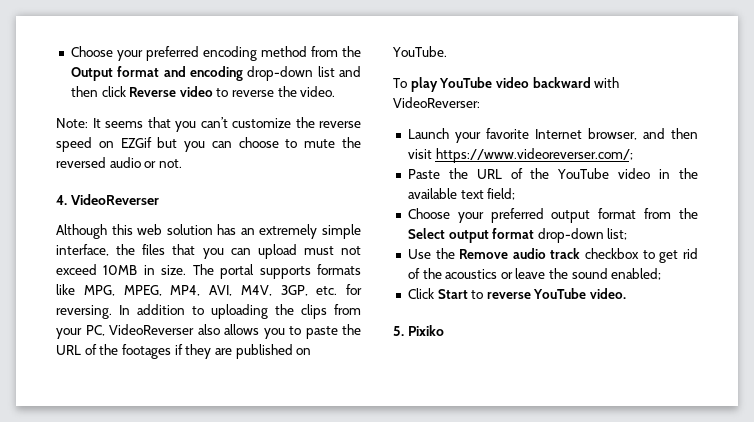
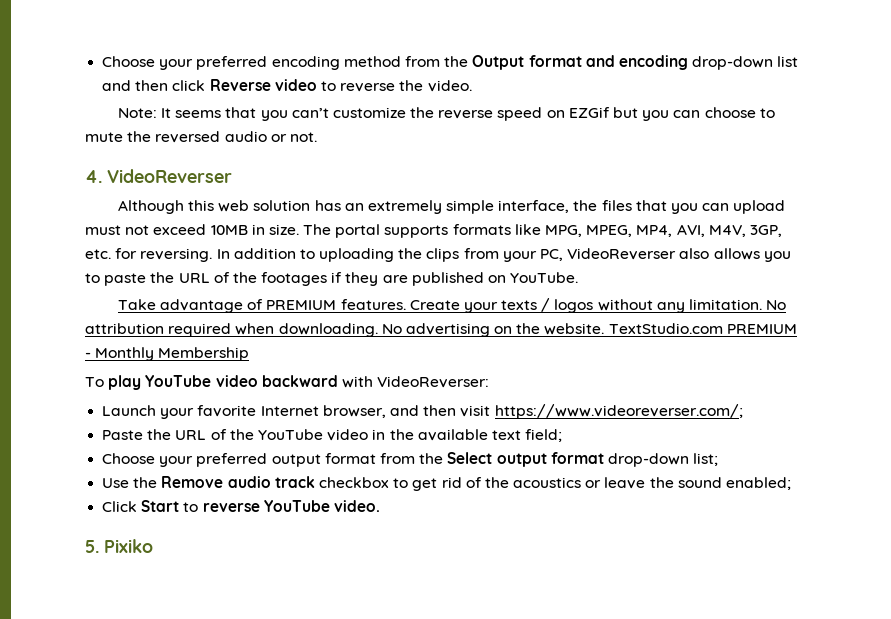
(447, 51) none -> [117,298,787,313] [85,323,797,337] [85,347,250,361] // Take advantage of PREMIUM features. Create your texts / logos without any limitation. No attribution required when downloading. No advertising on the website. TextStudio.com PREMIUM - Monthly Membership

